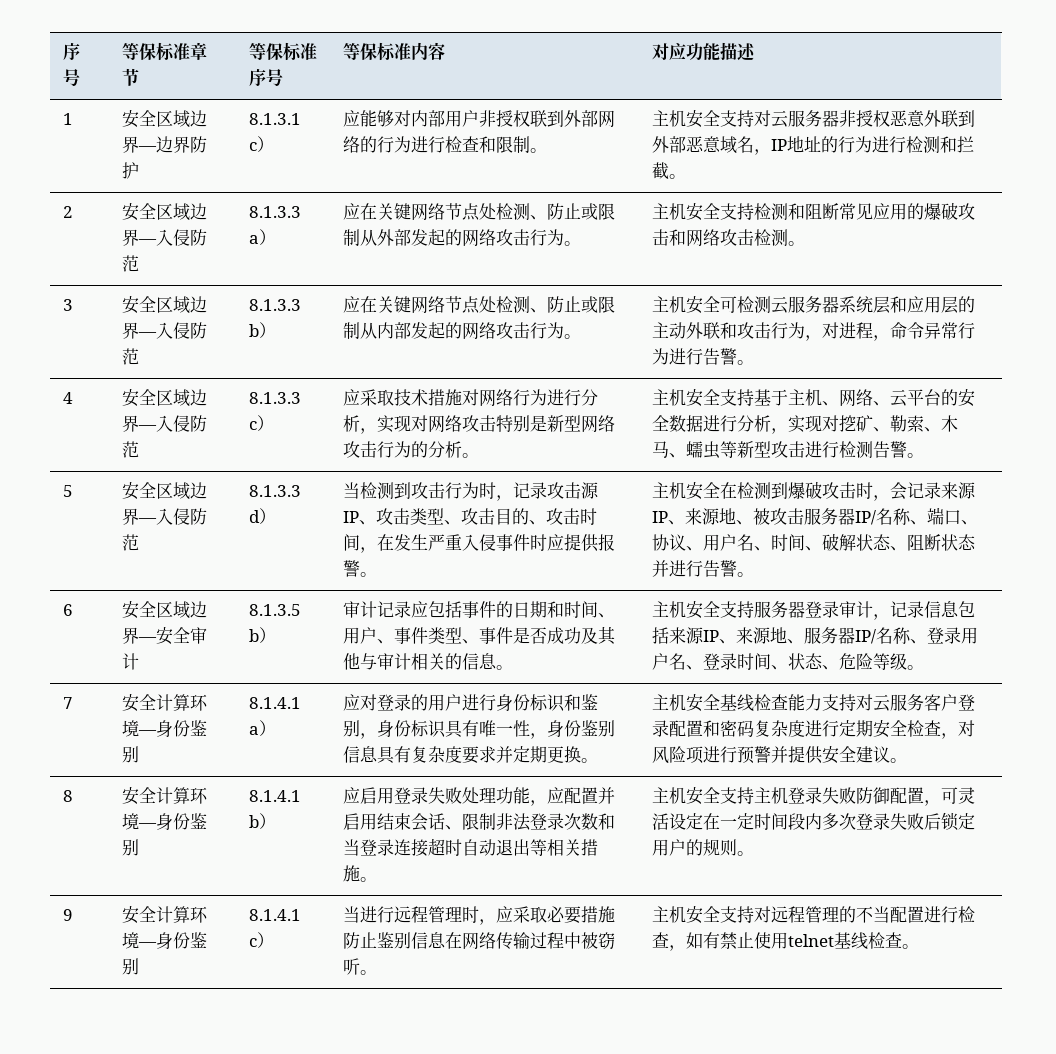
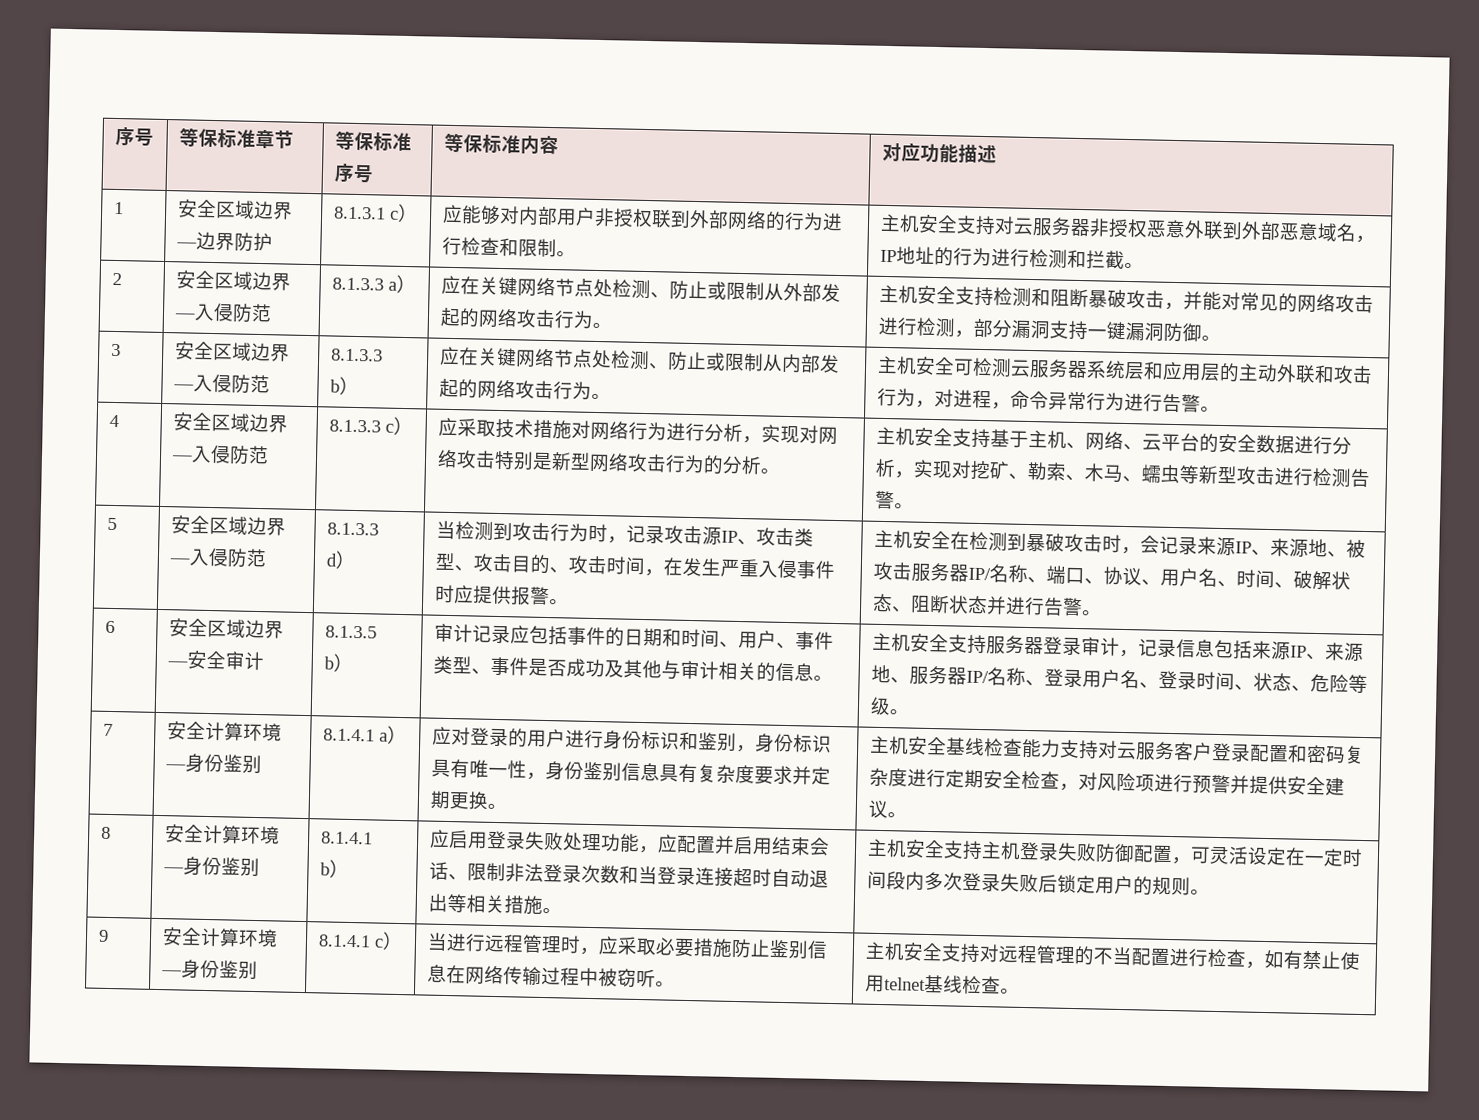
[839,202,976,220] [652,229,789,247] 常见应用的爆破攻击和网络攻击检测 -> [1088,289,1375,314] [878,316,1204,343] 暴破攻击，并能对常见的网络攻击进行检测，部分漏洞支持一键漏洞防御
[788,482,806,499] 爆 -> [1026,533,1047,552] 暴

